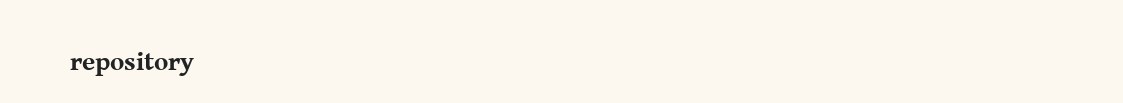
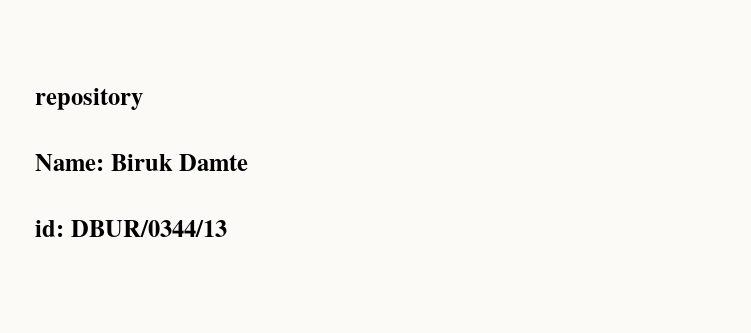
(194, 64) none -> [35,154,249,171] [35,220,227,237] // Name: Biruk Damte // id: DBUR/0344/13

